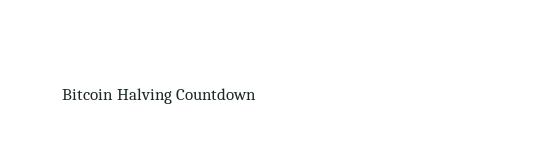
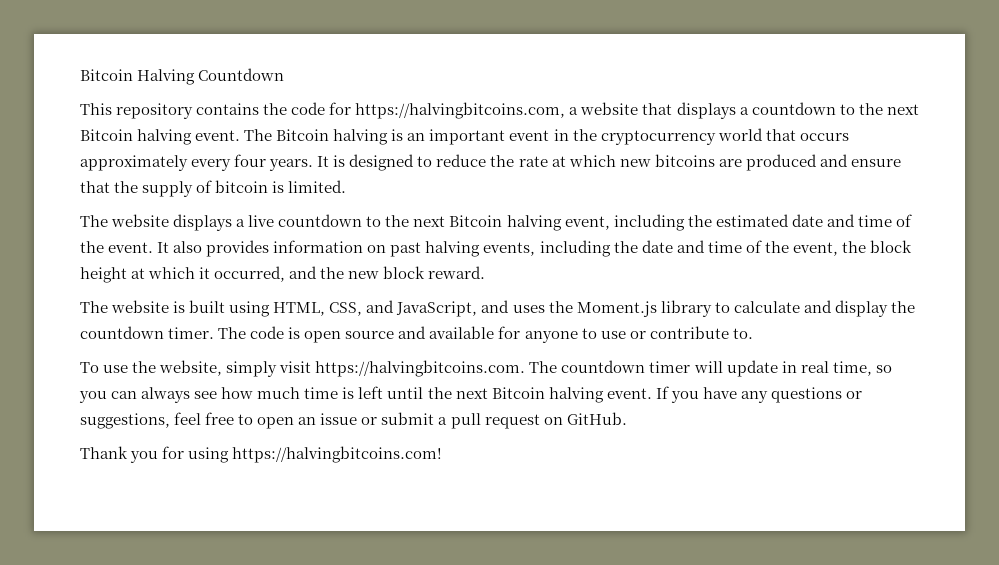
(257, 94) none -> [80,102,919,119] [80,128,849,145] [80,154,901,171] [80,180,347,197] [80,214,912,231] [80,240,912,257] [80,266,486,283] [80,300,915,317] [80,326,753,343] [80,360,892,377] [79,386,862,403] [80,412,627,429] [80,446,443,463] // This repository contains the code for https://halvingbitcoins.com, a website that displays a countdown to the next Bitcoin halving event. The Bitcoin halving is an important event in the cryptocurrency world that occurs approximately every four years. It is designed to reduce the rate at which new bitcoins are produced and ensure that the supply of bitcoin is limited. // The website displays a live countdown to the next Bitcoin halving event, including the estimated date and time of the event. It also provides information on past halving events, including the date and time of the event, the block height at which it occurred, and the new block reward. // The website is built using HTML, CSS, and JavaScript, and uses the Moment.js library to calculate and display the countdown timer. The code is open source and available for anyone to use or contribute to. // To use the website, simply visit https://halvingbitcoins.com. The countdown timer will update in real time, so you can always see how much time is left until the next Bitcoin halving event. If you have any questions or suggestions, feel free to open an issue or submit a pull request on GitHub. // Thank you for using https://halvingbitcoins.com!

